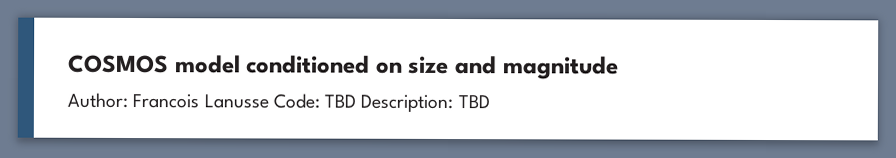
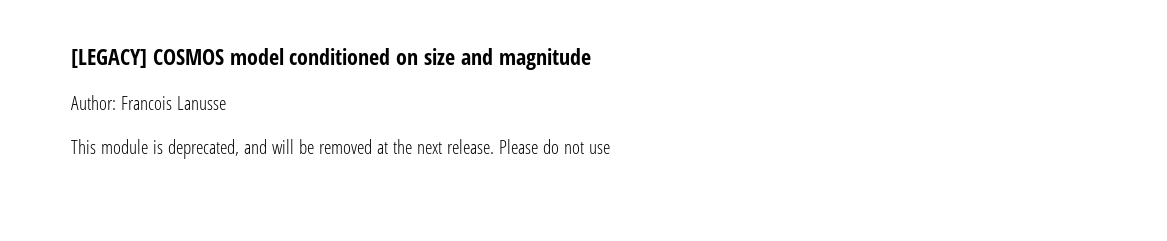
(68, 64) none -> [71,49,147,68] [LEGACY]
[272,93,490,114] Code: TBD Description: TBD -> [71,139,610,159] // This module is deprecated, and will be removed at the next release. Please do not use

